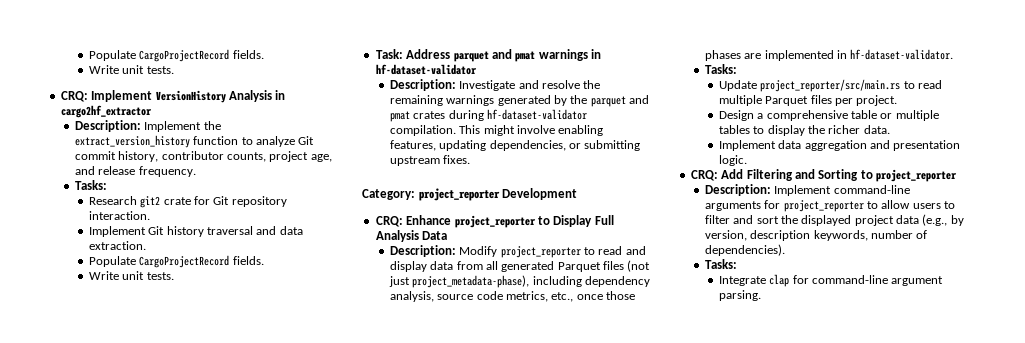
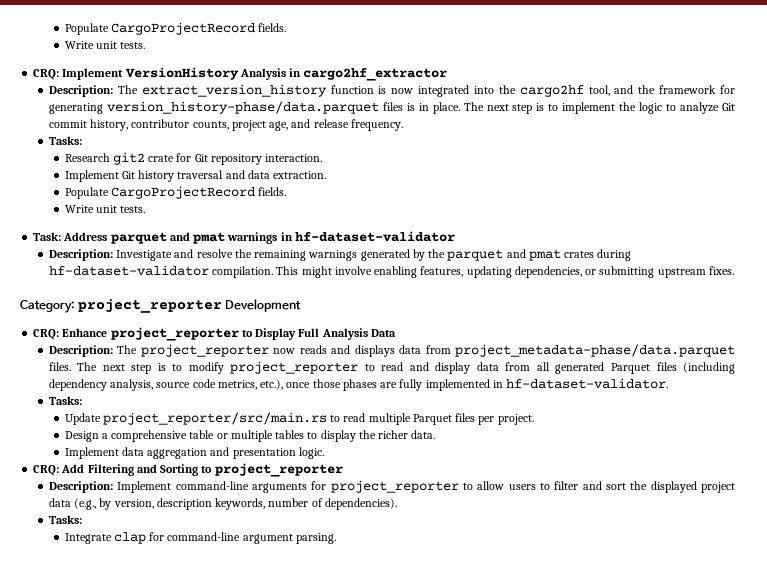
[144,121,221,132] [74,135,239,148] Implement the extract_version_history function -> [117,84,735,97] [48,101,663,114] The extract_version_history function is now integrated into the cargo2hf tool, and the framework for generating version_history-phase/data.parquet files is in place. The next step is to implement the logic
[459,246,498,257] Modify -> [117,344,735,357] [48,362,224,374] The project_reporter now reads and displays data from project_metadata-phase/data.parquet files. The next step is to modify
[627,260,651,272] [388,275,582,288] (not just project_metadata-phase), including -> [683,362,736,374] (including
[551,292,574,302] etc., -> [260,379,284,390] etc.),
(762, 56) none -> [399,379,423,391] fully

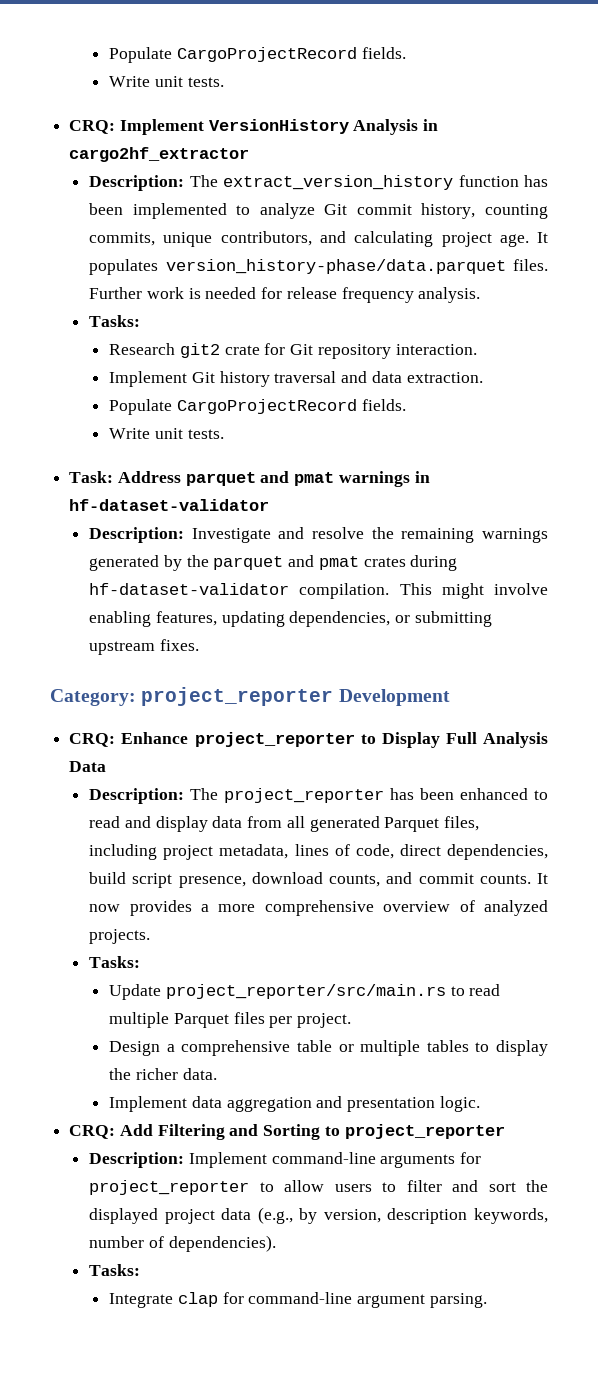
[378,85,735,97] [48,101,663,114] is now integrated into the cargo2hf tool, and the framework for generating version_history-phase/data.parquet files is in place. The next step is to implement the logic -> [524,175,548,187] [89,203,227,219] has been implemented
[131,119,403,131] contributor counts, project age, and release frequency. -> [485,204,548,219] [89,231,548,247] [89,259,548,275] [89,287,481,303] counting commits, unique contributors, and calculating project age. It populates version_history-phase/data.parquet files. Further work is needed for release frequency analysis.
[273,344,735,357] [48,361,359,374] now reads and displays data from project_metadata-phase/data.parquet files. The next step is to modify project_reporter -> [390,788,529,800] has been enhanced
[656,362,736,374] [48,378,669,391] files (including dependency analysis, source code metrics, etc.), once those phases are fully implemented in hf-dataset-validator. -> [444,816,480,831] [89,844,548,860] [89,872,548,888] [89,900,548,916] [89,929,151,944] files, including project metadata, lines of code, direct dependencies, build script presence, download counts, and commit counts. It now provides a more comprehensive overview of analyzed projects.

